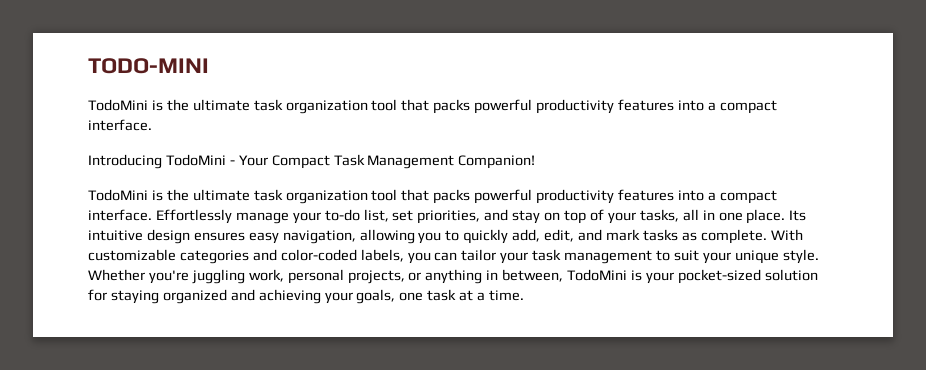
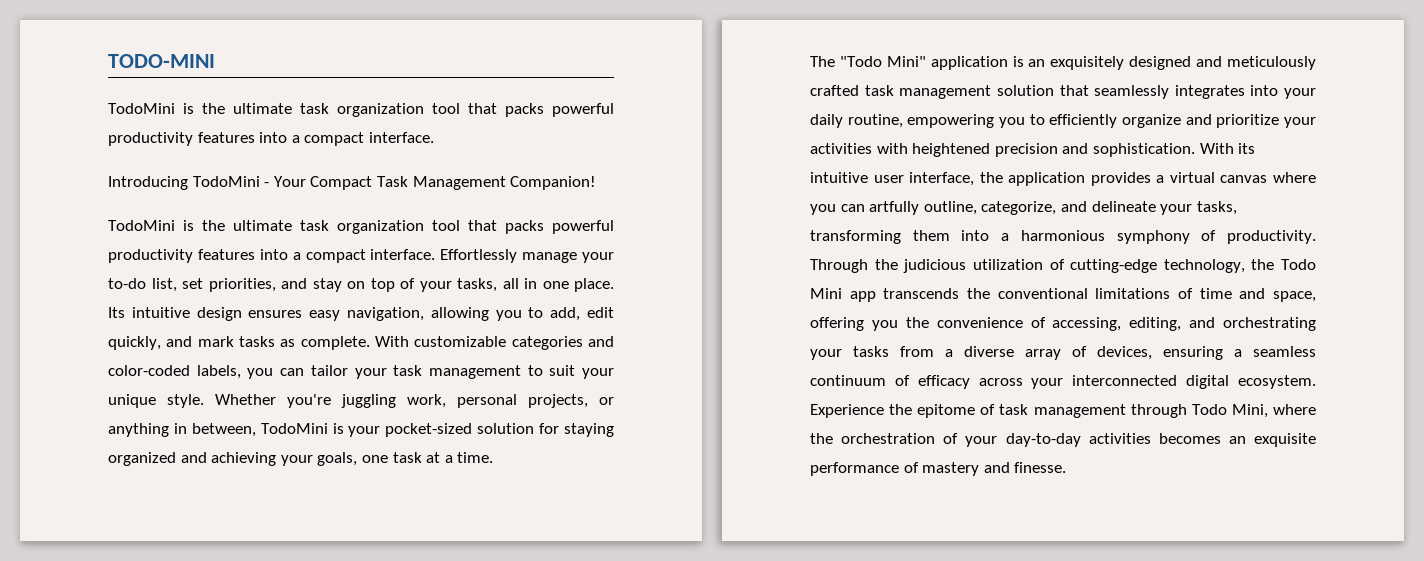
[463,229,575,244] quickly add, edit, -> [550,307,614,321] [108,336,161,350] add, edit quickly,
(525, 295) none -> [810,56,1316,70] [810,85,1316,99] [810,114,1316,128] [810,143,1256,157] [810,172,1316,186] [810,201,1237,215] [810,230,1316,244] [810,259,1316,273] [810,288,1316,302] [810,317,1316,331] [810,346,1316,360] [810,375,1316,389] [810,404,1316,418] [810,433,1316,447] [810,462,1067,476] // The "Todo Mini" application is an exquisitely designed and meticulously crafted task management solution that seamlessly integrates into your daily routine, empowering you to efficiently organize and prioritize your activities with heightened precision and sophistication. With its intuitive user interface, the application provides a virtual canvas where you can artfully outline, categorize, and delineate your tasks, transforming them into a harmonious symphony of productivity. Through the judicious utilization of cutting-edge technology, the Todo Mini app transcends the conventional limitations of time and space, offering you the convenience of accessing, editing, and orchestrating your tasks from a diverse array of devices, ensuring a seamless continuum of efficacy across your interconnected digital ecosystem. Experience the epitome of task management through Todo Mini, where the orchestration of your day-to-day activities becomes an exquisite performance of mastery and finesse.

